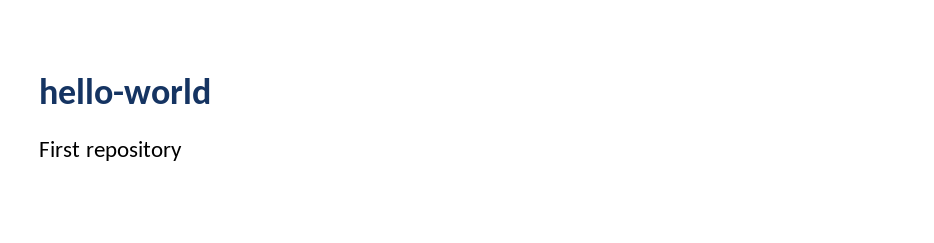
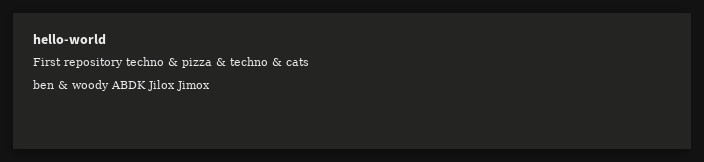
(183, 151) none -> [126,57,309,68] [33,80,210,91] techno & pizza & techno & cats // ben & woody ABDK Jilox Jimox

